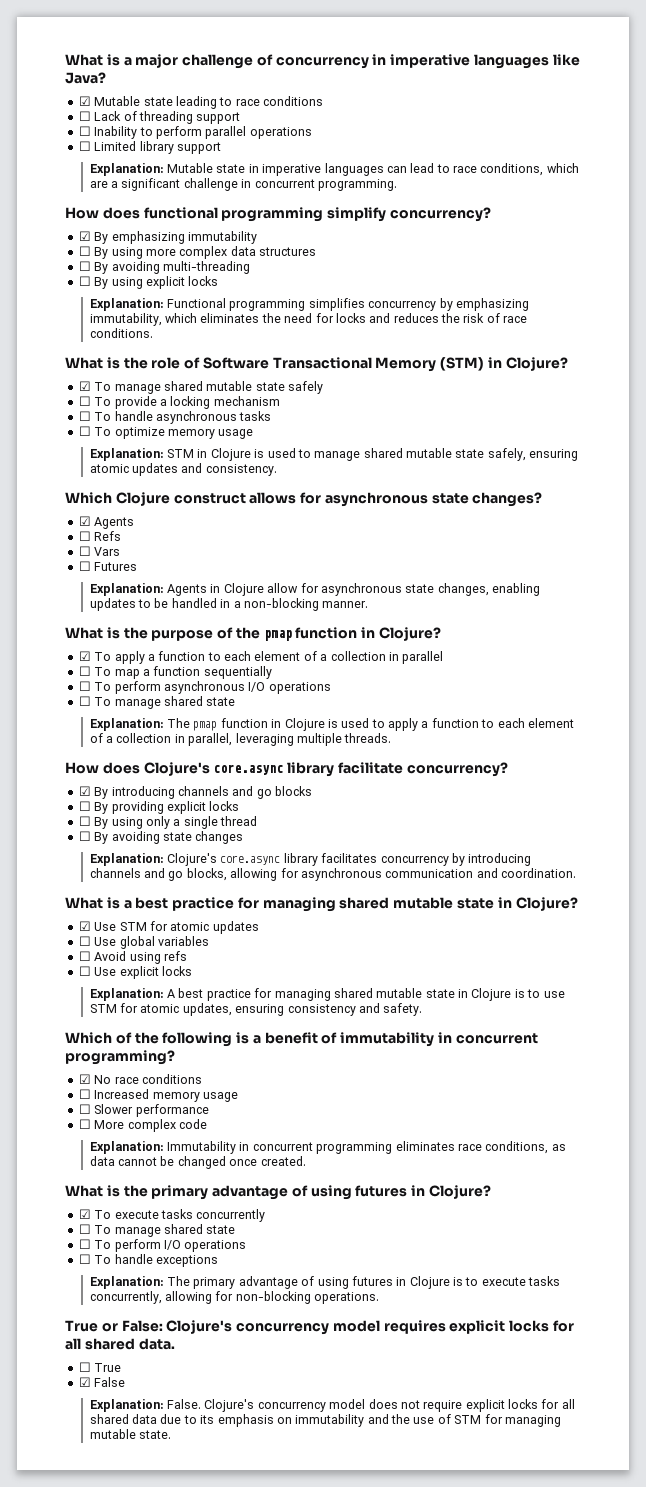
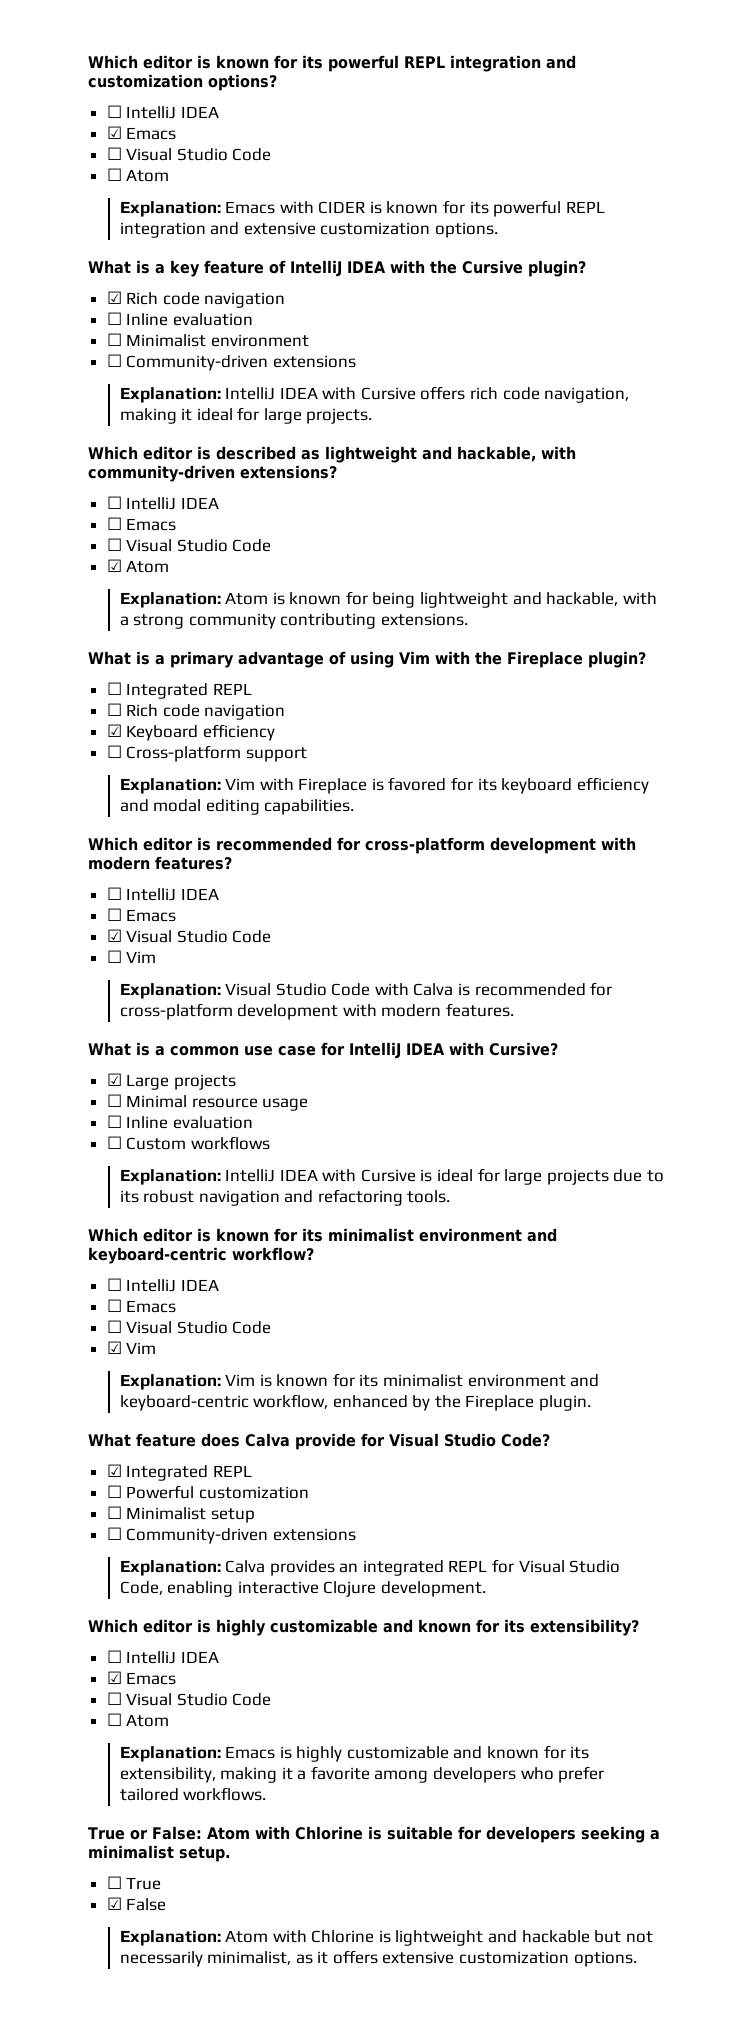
[65,54,580,69] [65,72,106,84] [78,96,323,109] [78,111,241,124] [78,126,312,139] [78,141,221,154] [89,163,579,176] [89,178,397,191] [65,207,491,222] [78,231,257,244] [78,246,316,259] [78,261,250,274] [78,276,219,289] [89,298,529,311] [89,313,528,326] [89,328,153,338] [65,357,568,372] [78,381,323,394] [78,396,280,409] [78,411,272,424] [78,426,254,439] [89,448,579,461] [89,463,277,476] [65,492,543,507] [78,516,135,529] [78,531,122,541] [78,546,121,556] [78,561,138,571] [89,583,541,596] [89,598,369,611] [65,627,442,641] [78,651,444,664] [78,666,272,679] [78,681,331,694] [78,696,236,709] [89,718,574,731] [89,733,392,746] [65,762,508,777] [78,786,312,799] [78,801,240,814] [78,816,257,829] [78,831,244,844] [89,853,532,866] [89,868,577,881] [65,897,578,912] [78,921,259,934] [78,936,209,949] [78,951,187,964] [78,966,192,979] [89,988,565,1001] [89,1003,423,1016] [65,1032,538,1047] [65,1050,175,1065] [78,1074,202,1084] [78,1089,238,1102] [78,1104,209,1117] [78,1119,207,1132] [89,1141,566,1154] [89,1156,306,1169] [65,1185,492,1200] [78,1209,266,1222] [78,1224,236,1237] [78,1239,247,1252] [78,1254,218,1267] [89,1276,561,1289] [89,1291,380,1304] [65,1320,575,1335] [65,1338,175,1350] What is a major challenge of concurrency in imperative languages like Java? // ☑ Mutable state leading to race conditions // ☐ Lack of threading support // ☐ Inability to perform parallel operations // ☐ Limited library support // Explanation: Mutable state in imperative languages can lead to race conditions, which are a significant challenge in concurrent programming. // How does functional programming simplify concurrency? // ☑ By emphasizing immutability // ☐ By using more complex data structures // ☐ By avoiding multi-threading // ☐ By using explicit locks // Explanation: Functional programming simplifies concurrency by emphasizing immutability, which eliminates the need for locks and reduces the risk of race conditions. // What is the role of Software Transactional Memory (STM) in Clojure? // ☑ To manage shared mutable state safely // ☐ To provide a locking mechanism // ☐ To handle asynchronous tasks // ☐ To optimize memory usage // Explanation: STM in Clojure is used to manage shared mutable state safely, ensuring atomic updates and consistency. // Which Clojure construct allows for asynchronous state changes? // ☑ Agents // ☐ Refs // ☐ Vars // ☐ Futures // Explanation: Agents in Clojure allow for asynchronous state changes, enabling updates to be handled in a non-blocking manner. // What is the purpose of the pmap function in Clojure? // ☑ To apply a function to each element of a collection in parallel // ☐ To map a function sequentially // ☐ To perform asynchronous I/O operations // ☐ To manage shared state // Explanation: The pmap function in Clojure is used to apply a function to each element of a collection in parallel, leveraging multiple threads. // How does Clojure's core.async library facilitate concurrency? // ☑ By introducing channels and go blocks // ☐ By providing explicit locks // ☐ By using only a single thread // ☐ By avoiding state changes // Explanation: Clojure's core.async library facilitates concurrency by introducing channels and go blocks, allowing for asynchronous communication and coordination. // What is a best practice for managing shared mutable state in Clojure? // ☑ Use STM for atomic updates // ☐ Use global variables // ☐ Avoid using refs // ☐ Use explicit locks // Explanation: A best practice for managing shared mutable state in Clojure is to use STM for atomic updates, ensuring consistency and safety. // Which of the following is a benefit of immutability in concurrent programming? // ☑ No race conditions // ☐ Increased memory usage // ☐ Slower performance // ☐ More complex code // Explanation: Immutability in concurrent programming eliminates race conditions, as data cannot be changed once created. // What is the primary advantage of using futures in Clojure? // ☑ To execute tasks concurrently // ☐ To manage shared state // ☐ To perform I/O operations // ☐ To handle exceptions // Explanation: The primary advantage of using futures in Clojure is to execute tasks concurrently, allowing for non-blocking operations. // True or False: Clojure's concurrency model requires explicit locks for all shared data. -> [88,55,576,72] [88,74,277,91] [106,105,219,119] [106,126,177,140] [106,147,272,161] [106,168,170,182] [119,200,605,217] [119,222,498,238] [88,260,586,277] [106,291,286,308] [106,312,253,326] [106,333,309,347] [106,354,356,371] [119,386,630,403] [119,407,373,424] [88,446,576,463] [88,465,337,482] [106,496,219,510] [106,517,177,531] [106,538,272,552] [106,559,170,573] [119,591,657,608] [119,613,468,629] [88,651,646,668] [106,682,252,699] [106,703,286,720] [106,724,275,741] [106,745,307,762] [119,777,649,794] [119,799,355,815] [88,837,636,854] [88,856,232,870] [106,887,219,901] [106,908,177,922] [106,929,272,943] [106,950,157,963] [119,982,613,999] [119,1003,514,1020] [88,1042,558,1059] [106,1073,236,1090] [106,1094,309,1111] [106,1115,253,1129] [106,1136,270,1150] [119,1168,665,1185] [119,1189,451,1206] [88,1228,557,1242] [88,1247,314,1264] [106,1278,219,1292] [106,1299,177,1313] [106,1320,272,1334] [106,1341,157,1354] [119,1373,600,1390] [119,1394,592,1411] [88,1433,550,1450] [106,1464,252,1481] [106,1485,309,1499] [106,1506,255,1523] [106,1527,356,1544] [119,1559,621,1576] [119,1581,486,1597] [88,1619,639,1636] [106,1650,219,1664] [106,1671,177,1685] [106,1692,272,1706] [106,1713,170,1727] [119,1745,590,1762] [119,1766,605,1783] [119,1787,267,1801] [88,1826,660,1843] [88,1845,230,1862] Which editor is known for its powerful REPL integration and customization options? // ☐ IntelliJ IDEA // ☑ Emacs // ☐ Visual Studio Code // ☐ Atom // Explanation: Emacs with CIDER is known for its powerful REPL integration and extensive customization options. // What is a key feature of IntelliJ IDEA with the Cursive plugin? // ☑ Rich code navigation // ☐ Inline evaluation // ☐ Minimalist environment // ☐ Community-driven extensions // Explanation: IntelliJ IDEA with Cursive offers rich code navigation, making it ideal for large projects. // Which editor is described as lightweight and hackable, with community-driven extensions? // ☐ IntelliJ IDEA // ☐ Emacs // ☐ Visual Studio Code // ☑ Atom // Explanation: Atom is known for being lightweight and hackable, with a strong community contributing extensions. // What is a primary advantage of using Vim with the Fireplace plugin? // ☐ Integrated REPL // ☐ Rich code navigation // ☑ Keyboard efficiency // ☐ Cross-platform support // Explanation: Vim with Fireplace is favored for its keyboard efficiency and modal editing capabilities. // Which editor is recommended for cross-platform development with modern features? // ☐ IntelliJ IDEA // ☐ Emacs // ☑ Visual Studio Code // ☐ Vim // Explanation: Visual Studio Code with Calva is recommended for cross-platform development with modern features. // What is a common use case for IntelliJ IDEA with Cursive? // ☑ Large projects // ☐ Minimal resource usage // ☐ Inline evaluation // ☐ Custom workflows // Explanation: IntelliJ IDEA with Cursive is ideal for large projects due to its robust navigation and refactoring tools. // Which editor is known for its minimalist environment and keyboard-centric workflow? // ☐ IntelliJ IDEA // ☐ Emacs // ☐ Visual Studio Code // ☑ Vim // Explanation: Vim is known for its minimalist environment and keyboard-centric workflow, enhanced by the Fireplace plugin. // What feature does Calva provide for Visual Studio Code? // ☑ Integrated REPL // ☐ Powerful customization // ☐ Minimalist setup // ☐ Community-driven extensions // Explanation: Calva provides an integrated REPL for Visual Studio Code, enabling interactive Clojure development. // Which editor is highly customizable and known for its extensibility? // ☐ IntelliJ IDEA // ☑ Emacs // ☐ Visual Studio Code // ☐ Atom // Explanation: Emacs is highly customizable and known for its extensibility, making it a favorite among developers who prefer tailored workflows. // True or False: Atom with Chlorine is suitable for developers seeking a minimalist setup.
[167,1399,575,1412] [89,1414,561,1427] [89,1429,172,1439] False. Clojure's concurrency model does not require explicit locks for all shared data due to its emphasis on immutability and the use of STM for managing mutable state. -> [225,1930,653,1946] [119,1950,637,1967] Atom with Chlorine is lightweight and hackable but not necessarily minimalist, as it offers extensive customization options.

